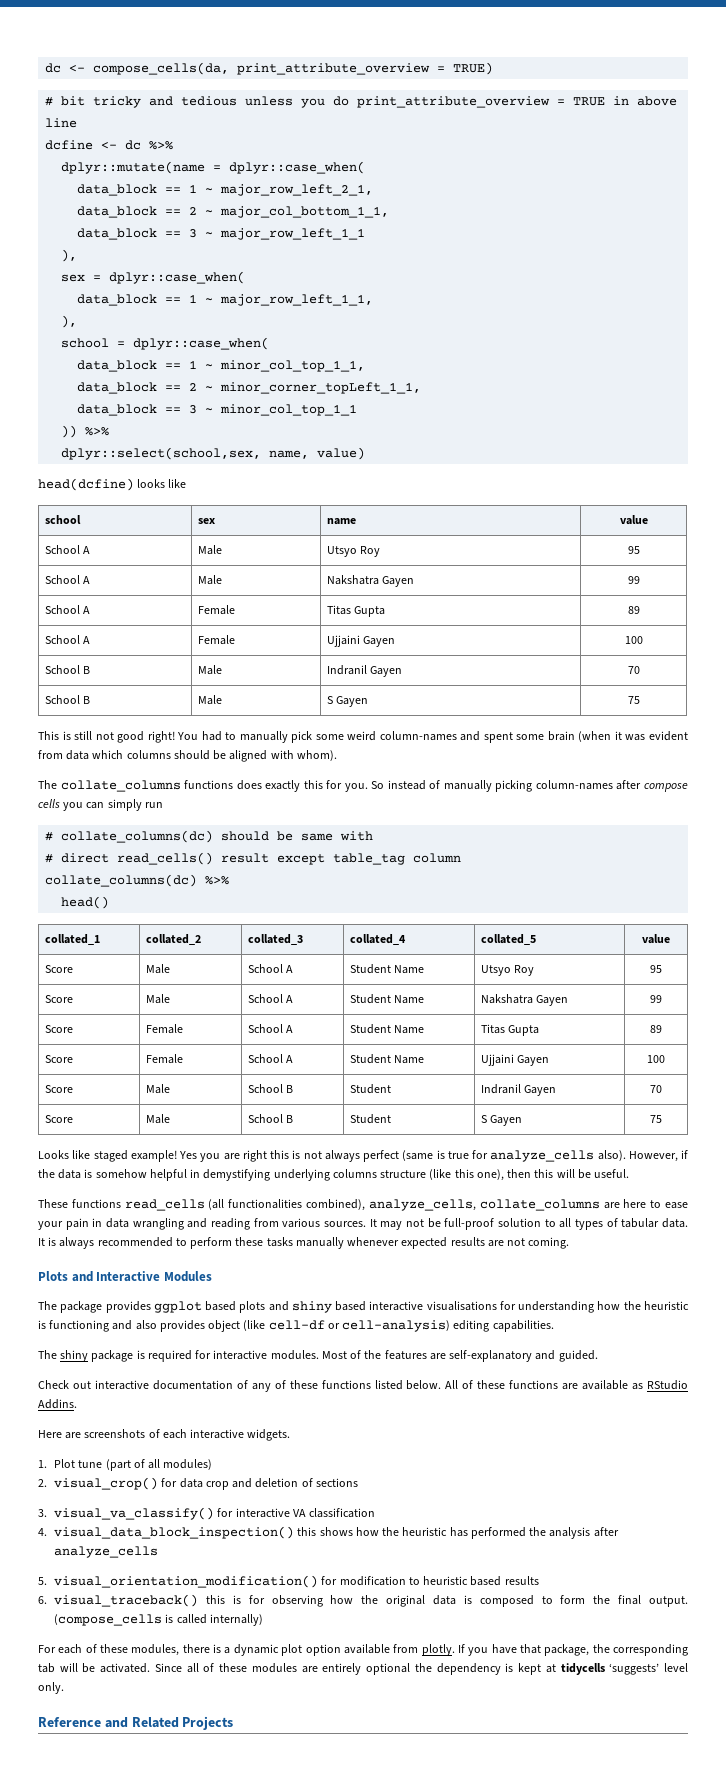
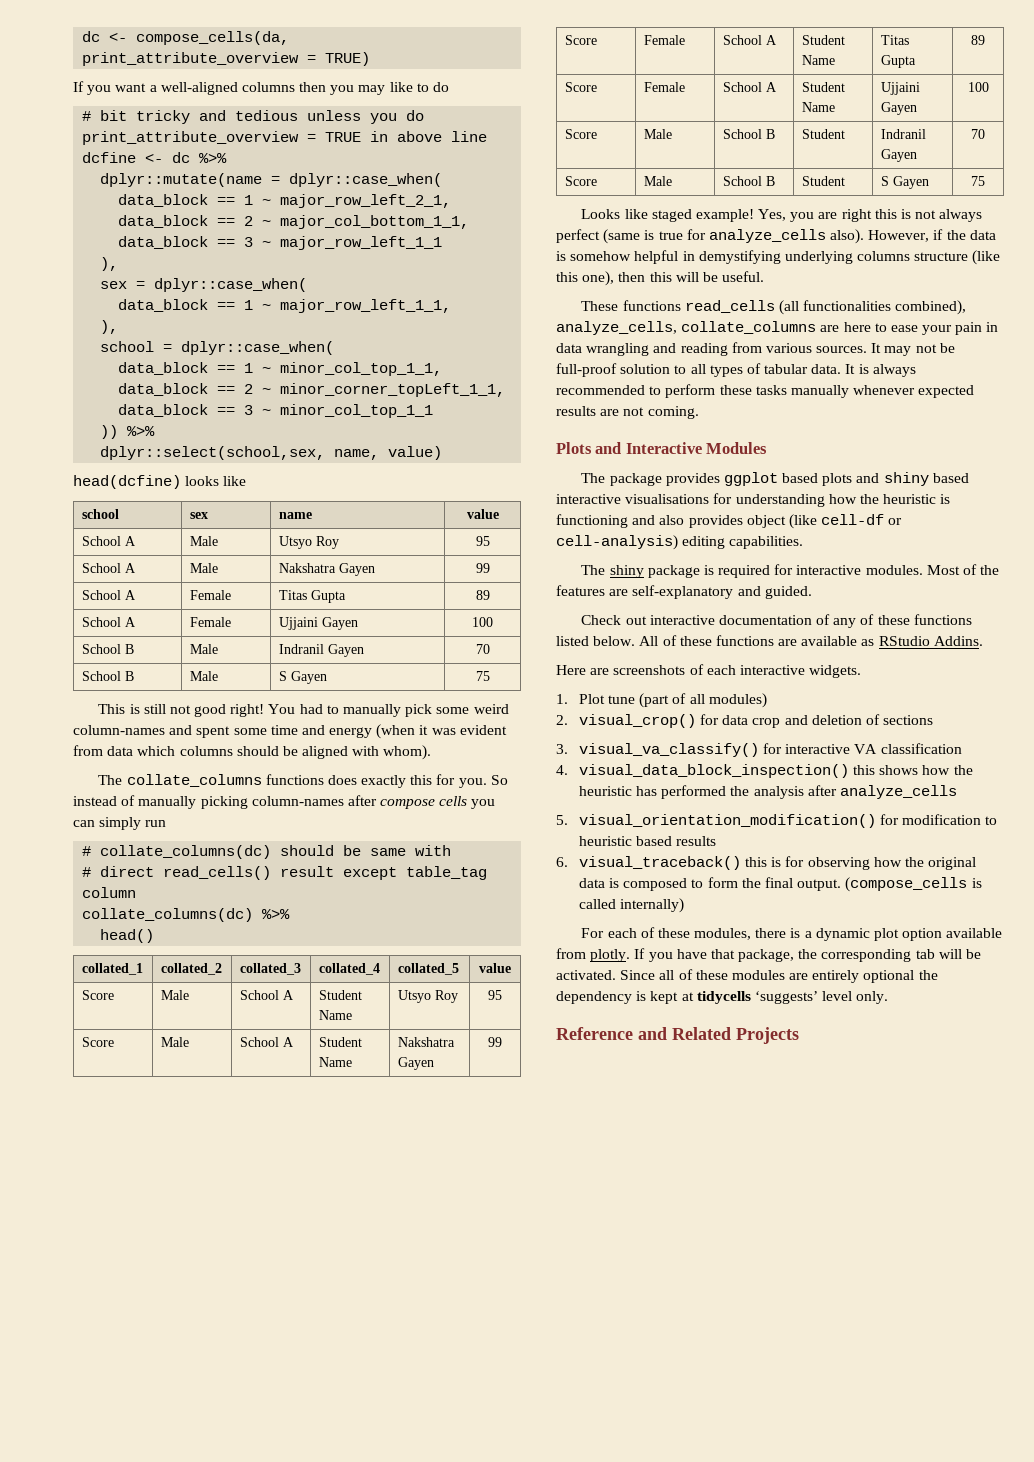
(494, 68) none -> [73,81,450,95] // If you want a well-aligned columns then you may like to do
[547,731,575,741] brain -> [270,725,373,738] time and energy
[179,1151,197,1159] Yes -> [758,209,787,221] Yes,

